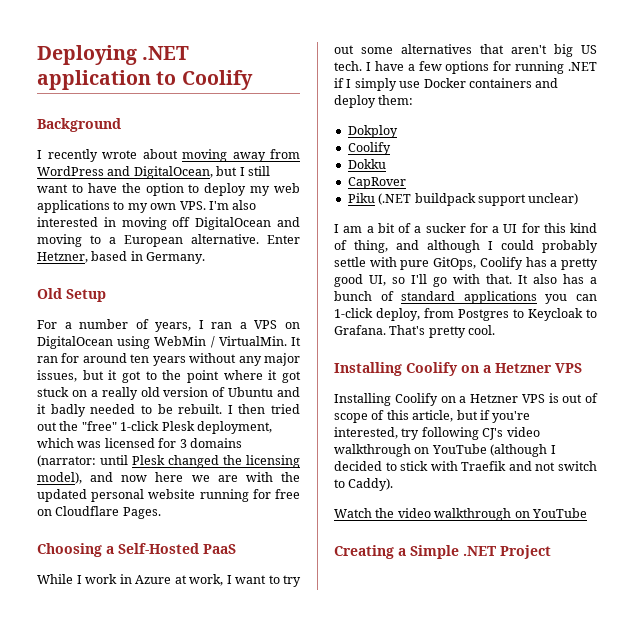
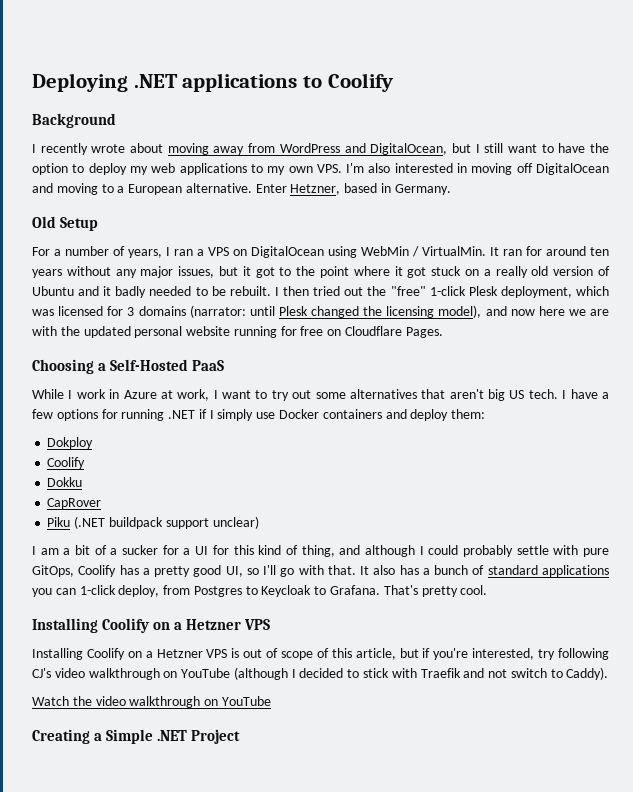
[37,70,151,90] application -> [182,73,298,92] applications

